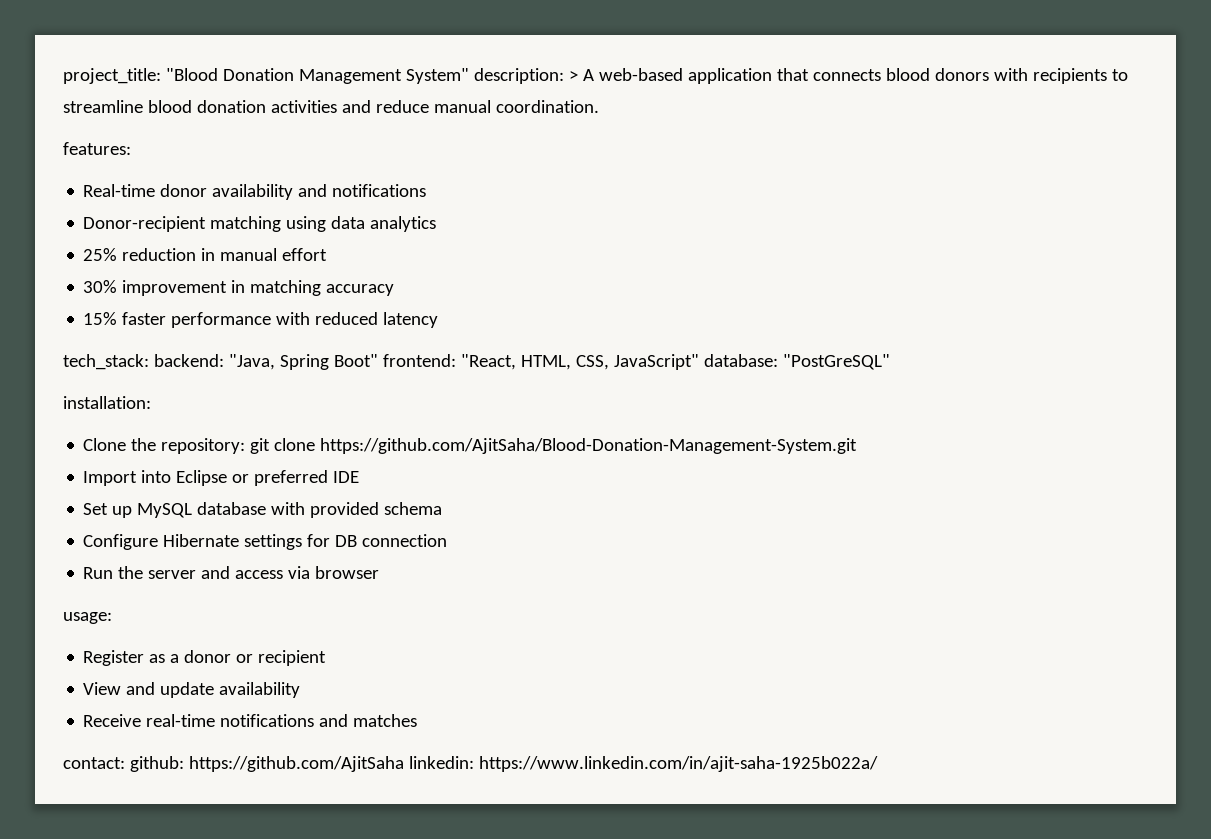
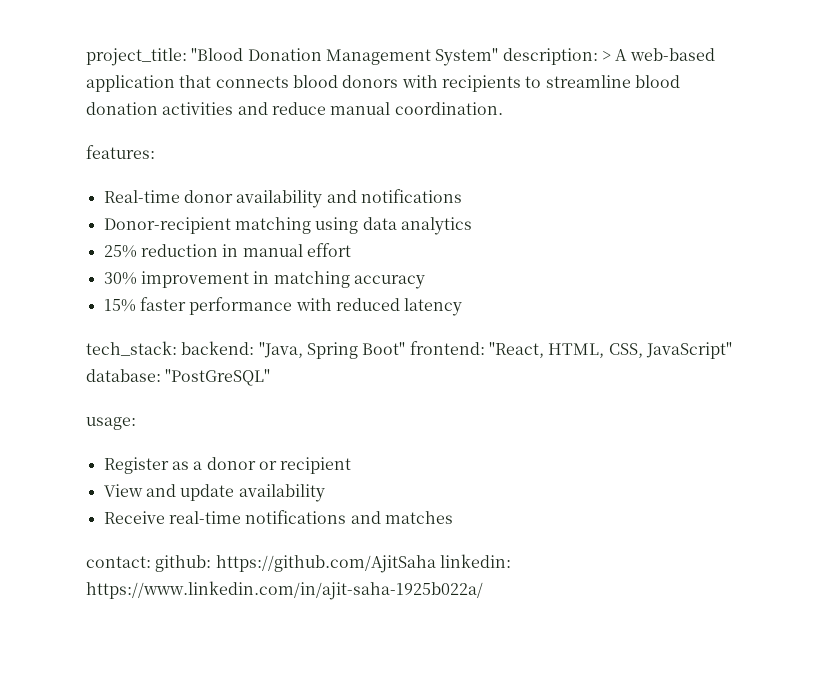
[63,396,151,409] [83,438,858,454] [83,470,360,486] [83,502,443,518] [83,534,448,550] [83,566,380,579] // installation: // Clone the repository: git clone https://github.com/AjitSaha/Blood-Donation-Management-System.git // Import into Eclipse or preferred IDE // Set up MySQL database with provided schema // Configure Hibernate settings for DB connection // Run the server and access via browser -> (271, 377) none

